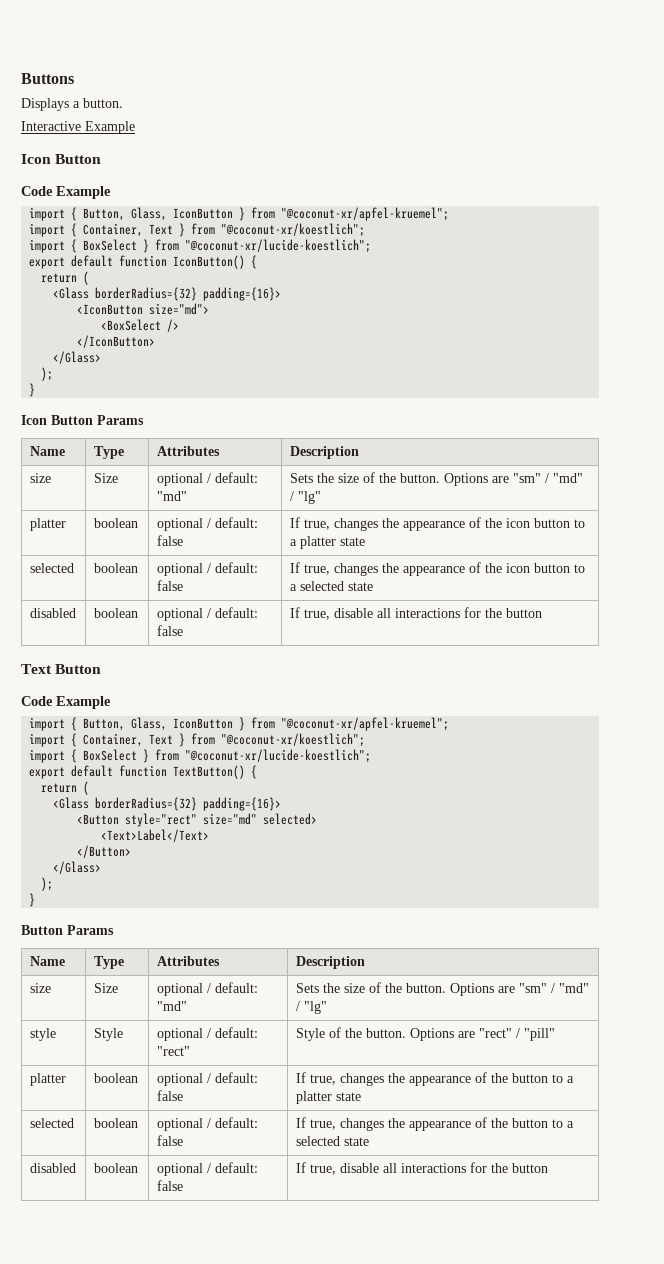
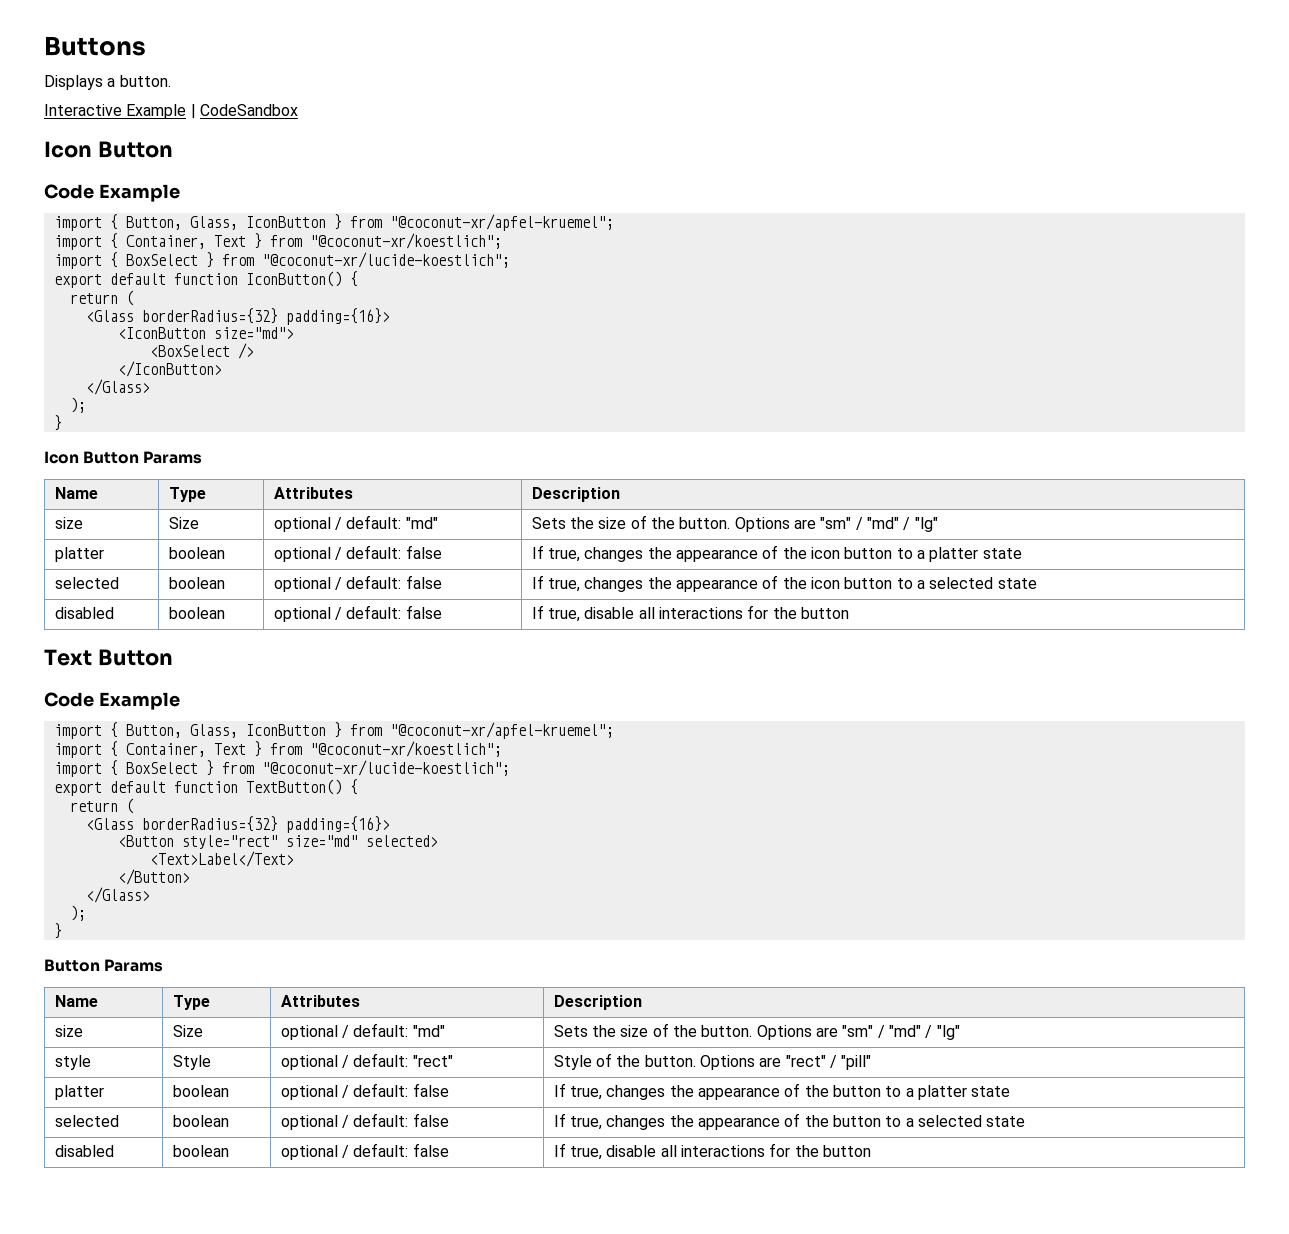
(135, 127) none -> [190,104,298,118] | CodeSandbox

